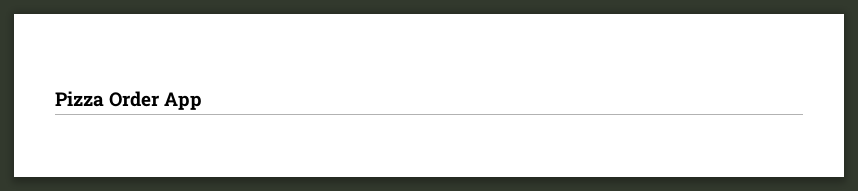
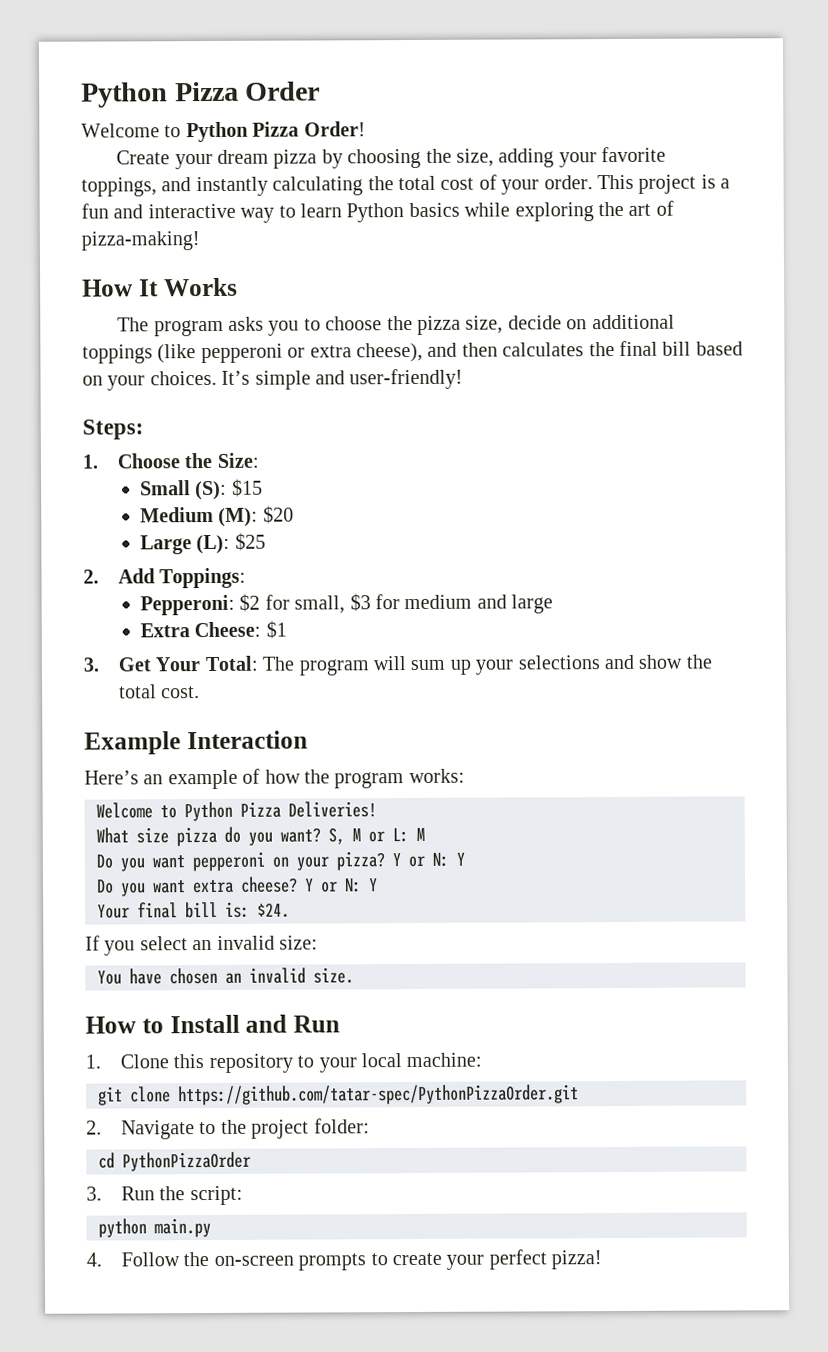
(55, 99) none -> [81,82,168,108] Python
[164,92,203,110] App -> [81,121,366,143] [116,146,667,170] [81,174,731,197] [81,200,674,223] [81,231,200,251] [82,277,238,297] [117,314,675,337] [82,340,743,364] [82,368,464,391] [82,419,144,440] [82,452,259,469] [140,478,263,501] [140,505,294,527] [140,532,266,555] [83,567,247,589] [140,593,554,616] [140,620,287,639] [83,654,712,676] [119,684,201,699] [84,730,308,755] [84,768,465,790] [96,801,377,822] [96,826,425,847] [96,851,465,872] [96,876,378,897] [97,901,290,919] [85,935,318,956] [97,967,354,985] [85,1014,340,1034] [85,1052,483,1074] [98,1084,579,1106] [86,1118,370,1140] [98,1151,251,1172] [86,1185,243,1206] [98,1218,211,1238] [86,1249,603,1271] // Welcome to Python Pizza Order! // Create your dream pizza by choosing the size, adding your favorite toppings, and instantly calculating the total cost of your order. This project is a fun and interactive way to learn Python basics while exploring the art of pizza-making! // How It Works // The program asks you to choose the pizza size, decide on additional toppings (like pepperoni or extra cheese), and then calculates the final bill based on your choices. It’s simple and user-friendly! // Steps: // 1. Choose the Size: // Small (S): $15 // Medium (M): $20 // Large (L): $25 // 2. Add Toppings: // Pepperoni: $2 for small, $3 for medium and large // Extra Cheese: $1 // 3. Get Your Total: The program will sum up your selections and show the total cost. // Example Interaction // Here’s an example of how the program works: // Welcome to Python Pizza Deliveries! // What size pizza do you want? S, M or L: M // Do you want pepperoni on your pizza? Y or N: Y // Do you want extra cheese? Y or N: Y // Your final bill is: $24. // If you select an invalid size: // You have chosen an invalid size. // How to Install and Run // 1. Clone this repository to your local machine: // git clone https://github.com/tatar-spec/PythonPizzaOrder.git // 2. Navigate to the project folder: // cd PythonPizzaOrder // 3. Run the script: // python main.py // 4. Follow the on-screen prompts to create your perfect pizza!

